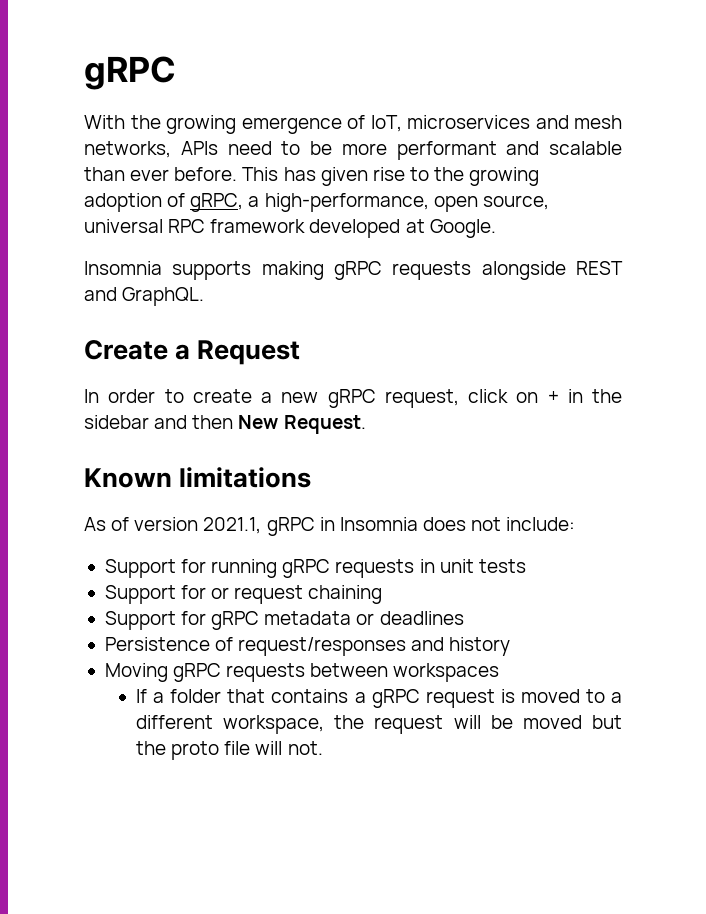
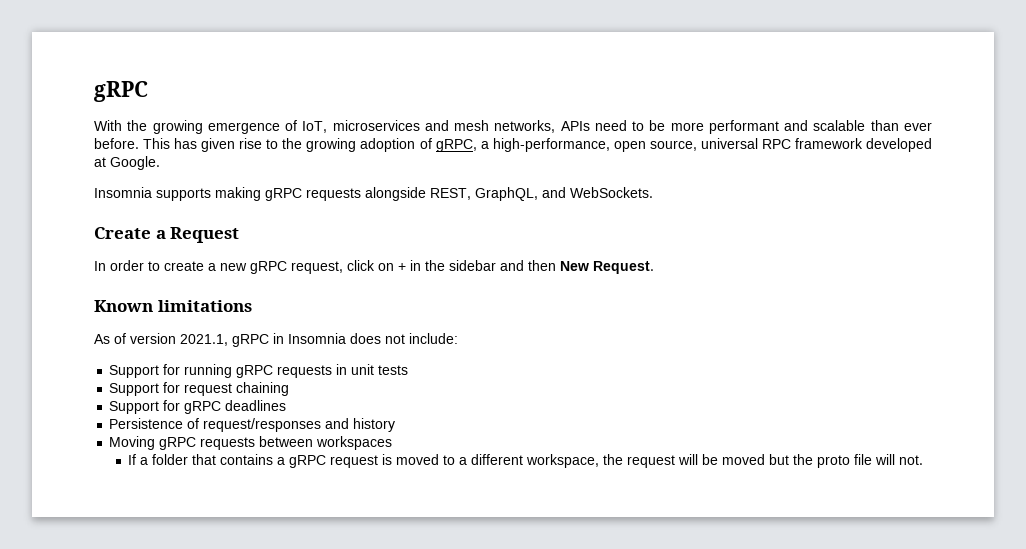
[576,261,623,275] [84,287,205,306] REST and GraphQL. -> [430,187,653,201] REST, GraphQL, and WebSockets.
[211,587,230,599] or -> (181, 387) none
[264,611,375,625] metadata or -> (222, 407) none

